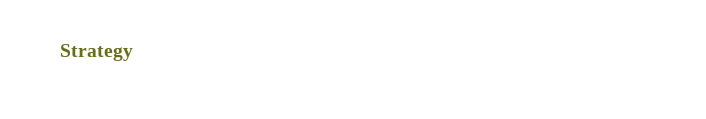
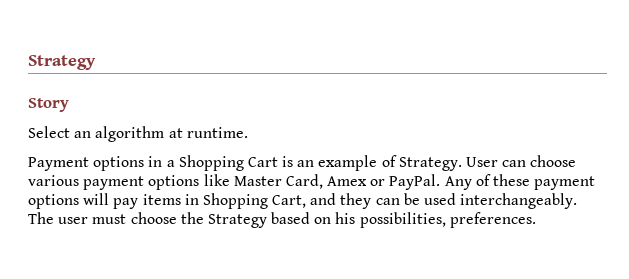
[60,44,133,61] Strategy -> [28,55,96,70] [28,98,69,112] [28,126,248,142] [28,155,577,171] [28,174,596,190] [28,193,578,209] [28,212,536,228] Strategy // Story // Select an algorithm at runtime. // Payment options in a Shopping Cart is an example of Strategy. User can choose various payment options like Master Card, Amex or PayPal. Any of these payment options will pay items in Shopping Cart, and they can be used interchangeably. The user must choose the Strategy based on his possibilities, preferences.

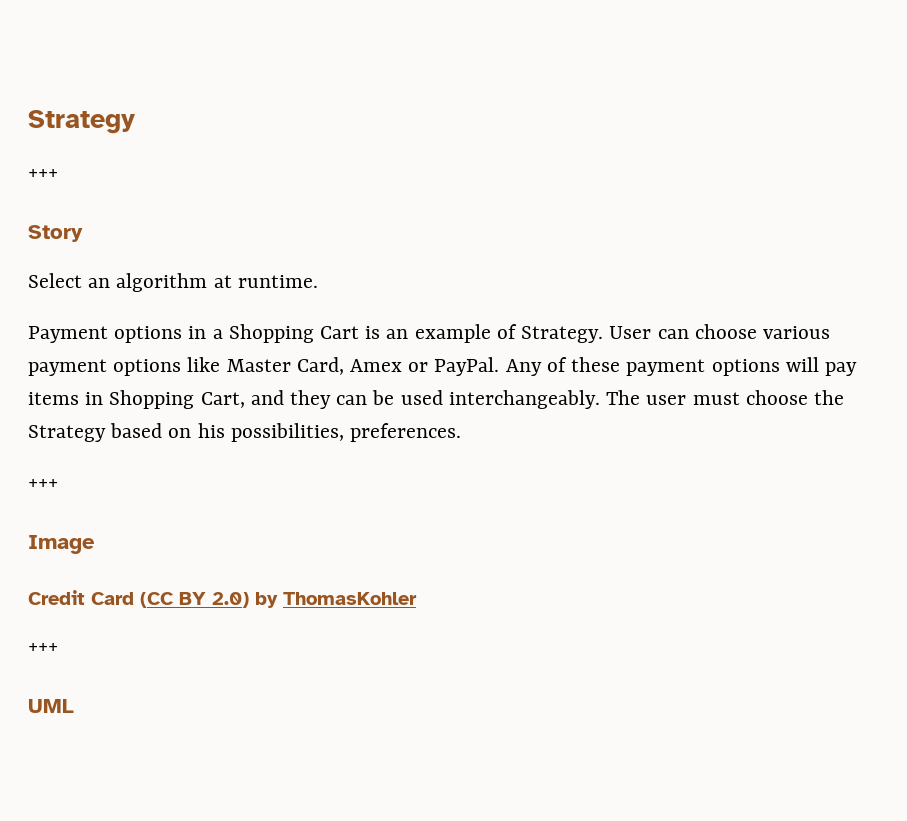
[28,55,96,70] Strategy -> [28,110,135,134] [28,169,58,179] Strategy // +++
(536, 220) none -> [28,479,58,489] [28,535,95,554] [28,590,417,608] [28,643,58,653] [28,699,74,713] // +++ // Image // Credit Card (CC BY 2.0) by ThomasKohler // +++ // UML

